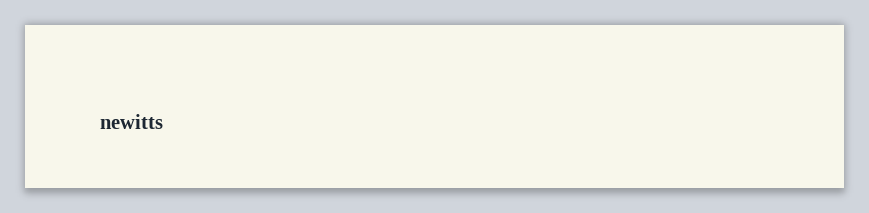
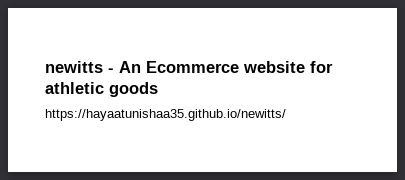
(163, 121) none -> [108,61,333,73] [45,82,158,97] [45,109,286,121] - An Ecommerce website for athletic goods // https://hayaatunishaa35.github.io/newitts/

